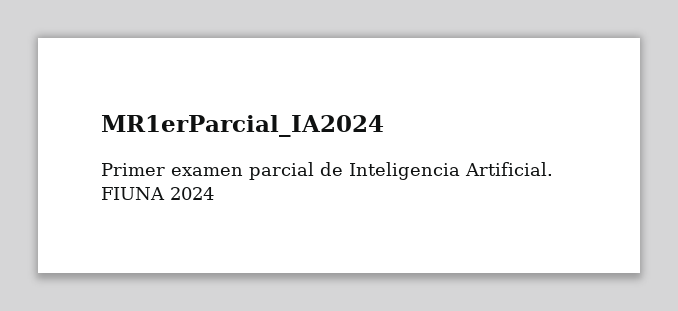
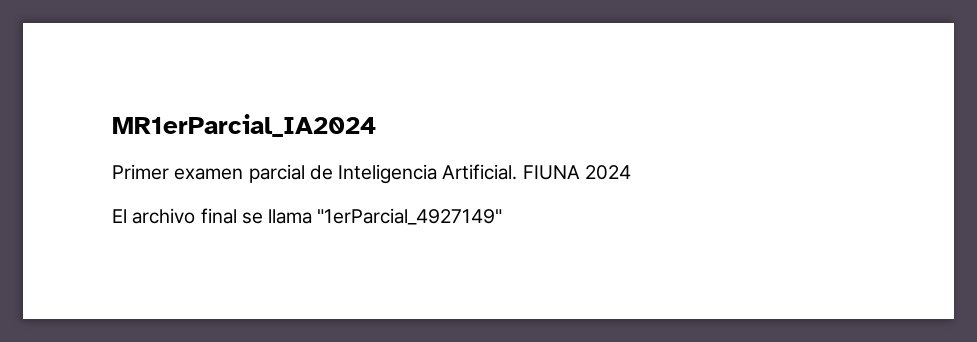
(214, 193) none -> [112,208,503,225] // El archivo final se llama "1erParcial_4927149"

